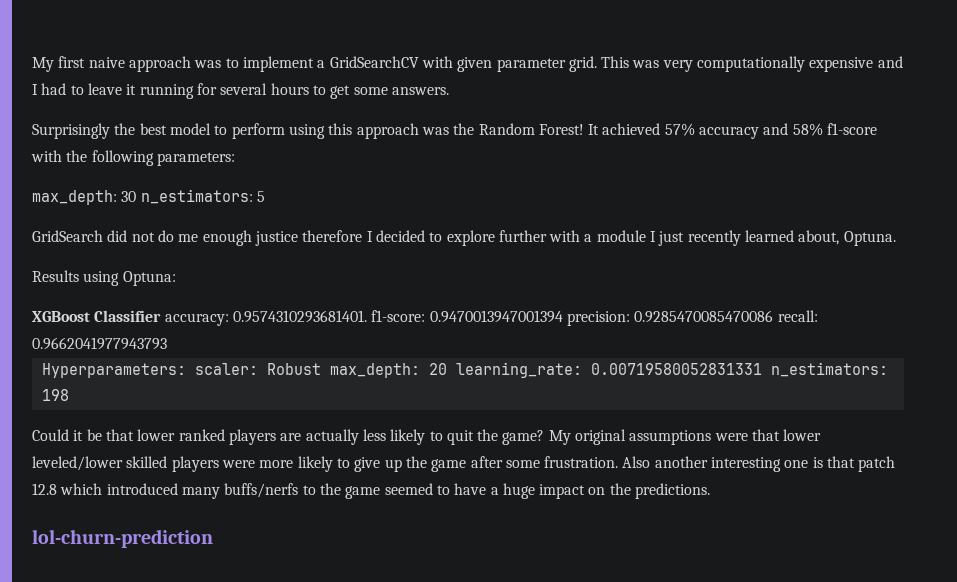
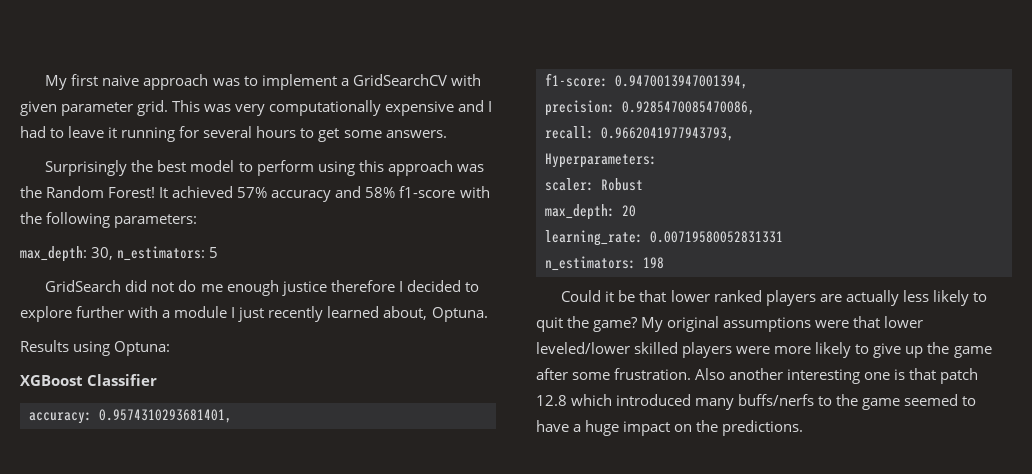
[121,191,137,202] 30 -> [91,247,114,260] 30,
[164,310,818,326] [32,337,167,350] accuracy: 0.9574310293681401. f1-score: 0.9470013947001394 precision: 0.9285470085470086 recall: 0.9662041977943793 -> [29,409,232,424] [545,73,748,89] [545,100,755,116] [545,126,734,141] // accuracy: 0.9574310293681401, // f1-score: 0.9470013947001394, // precision: 0.9285470085470086, // recall: 0.9662041977943793,
(186, 370) none -> (657, 160) //
(321, 369) none -> (643, 184) //
(447, 369) none -> (636, 211) //
(762, 369) none -> (783, 237) //
[32,529,213,548] // lol-churn-prediction -> (804, 428) none

